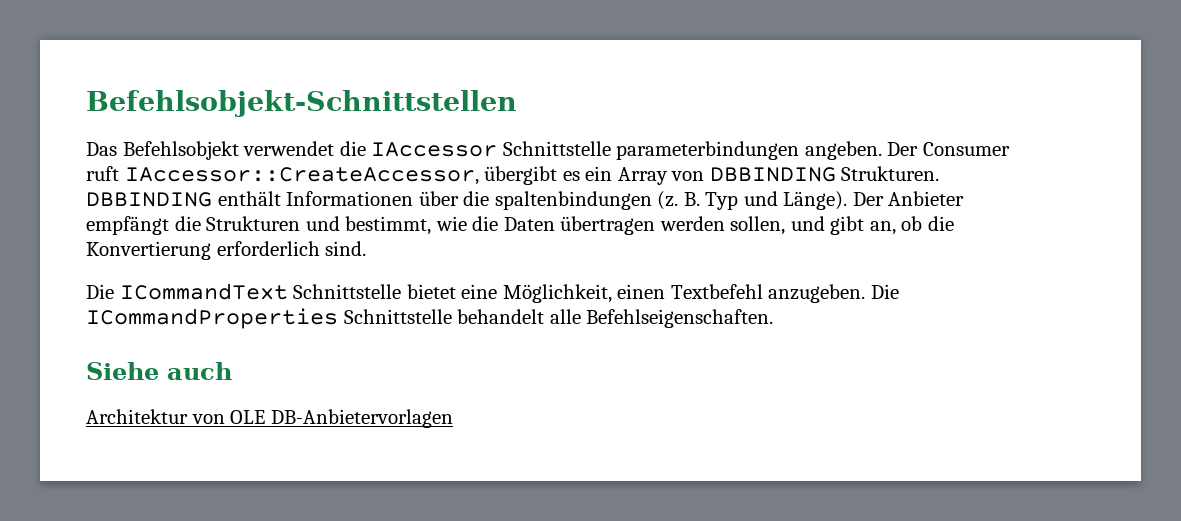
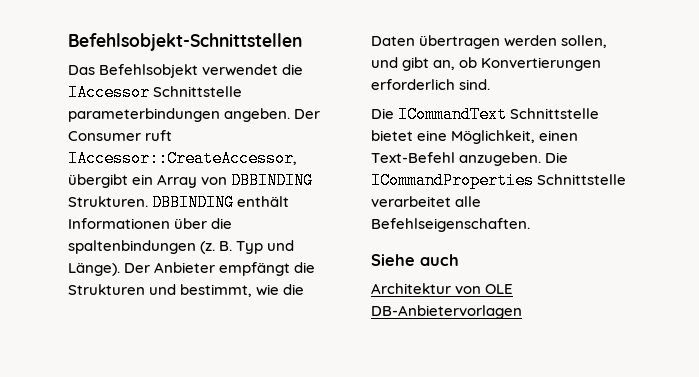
[562,171,580,181] es -> (128, 181) none
[928,216,955,231] [86,241,211,260] die Konvertierung -> [481,57,602,71] Konvertierungen
[670,284,763,299] Textbefehl -> [371,152,455,163] Text-Befehl
[457,309,545,324] behandelt -> [371,196,451,207] verarbeitet

